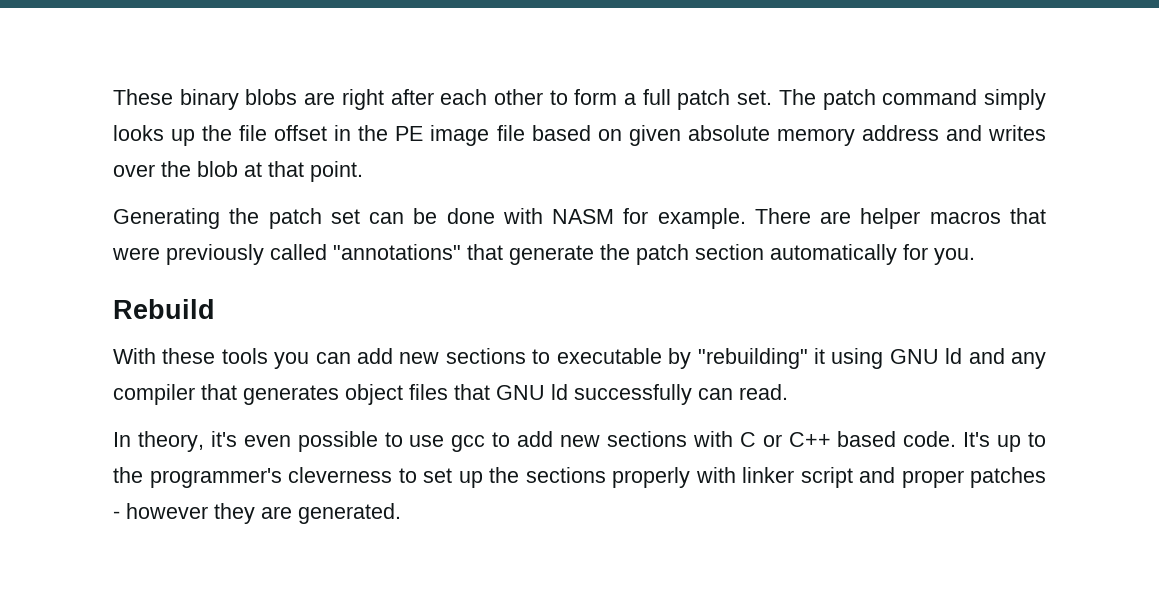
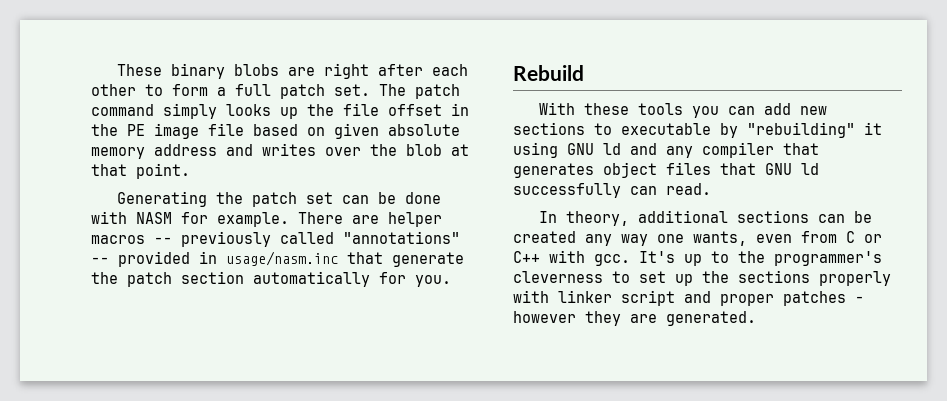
[1009,208,1046,224] [112,247,160,260] that were -> [154,237,172,244] --
(461, 252) none -> [91,251,338,267] -- provided in usage/nasm.inc
[210,431,733,452] it's even possible to use gcc to add new sections with -> [638,210,873,223] [513,231,837,246] additional sections can be created any way one wants, even from
[837,431,957,447] based code. -> [549,250,630,266] with gcc.

